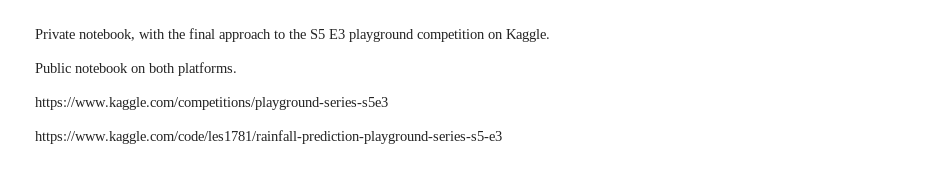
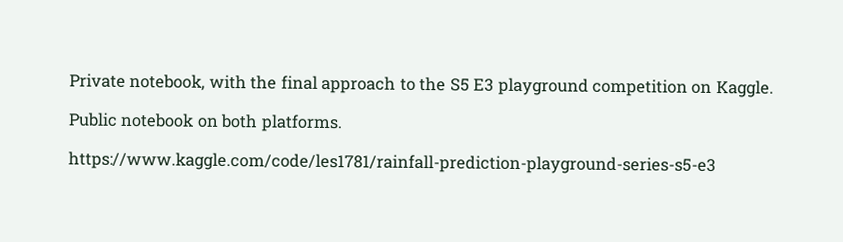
[35,97,388,110] // https://www.kaggle.com/competitions/playground-series-s5e3 -> (343, 123) none

